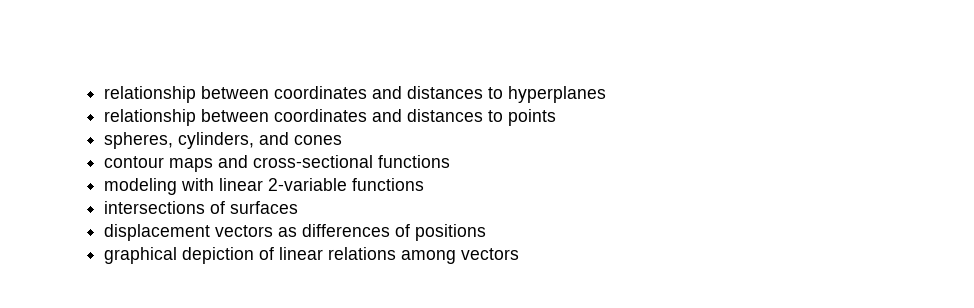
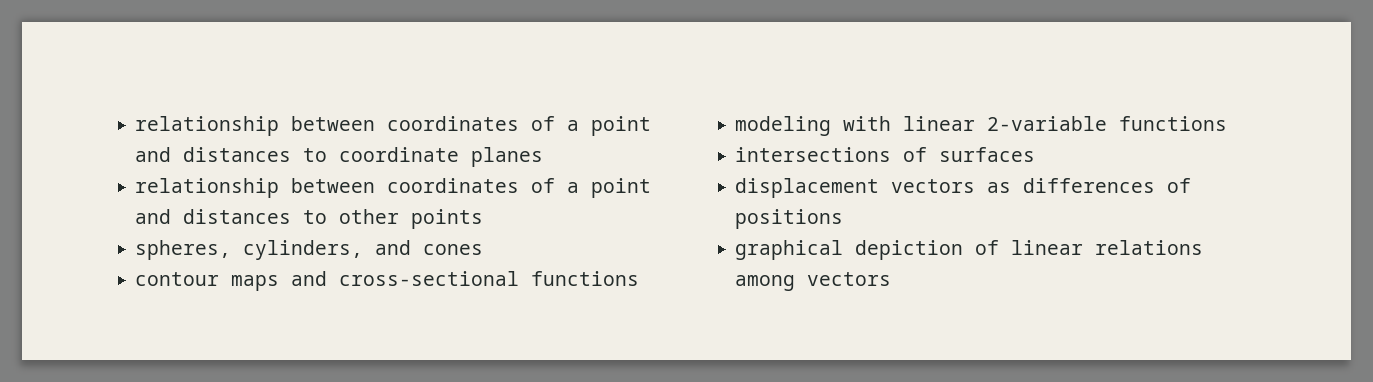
[104,86,607,103] [104,109,504,126] relationship between coordinates and distances to hyperplanes // relationship between coordinates and distances to -> [135,116,652,136] [135,147,544,167] [135,178,652,198] [135,209,400,224] relationship between coordinates of a point and distances to coordinate planes // relationship between coordinates of a point and distances to other

